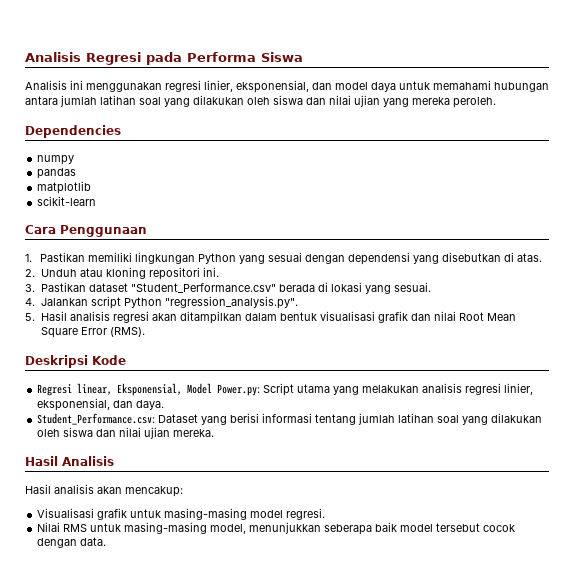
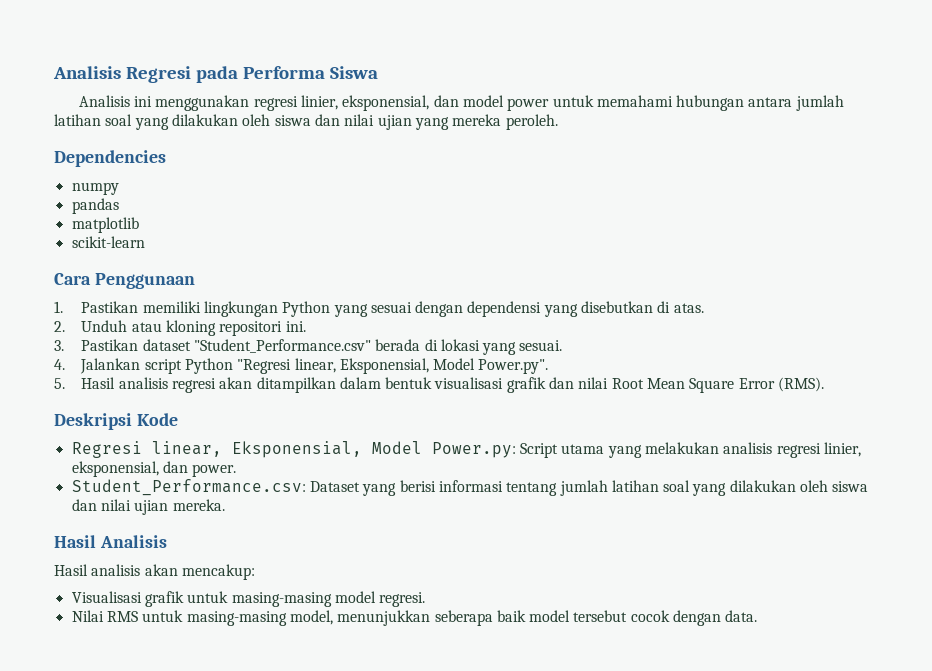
[371,82,396,92] daya -> [507,98,550,111] power
[164,296,298,309] "regression_analysis.py". -> [237,358,549,374] "Regresi linear, Eksponensial, Model Power.py".
[136,400,165,410] daya. -> [192,464,237,477] power.

